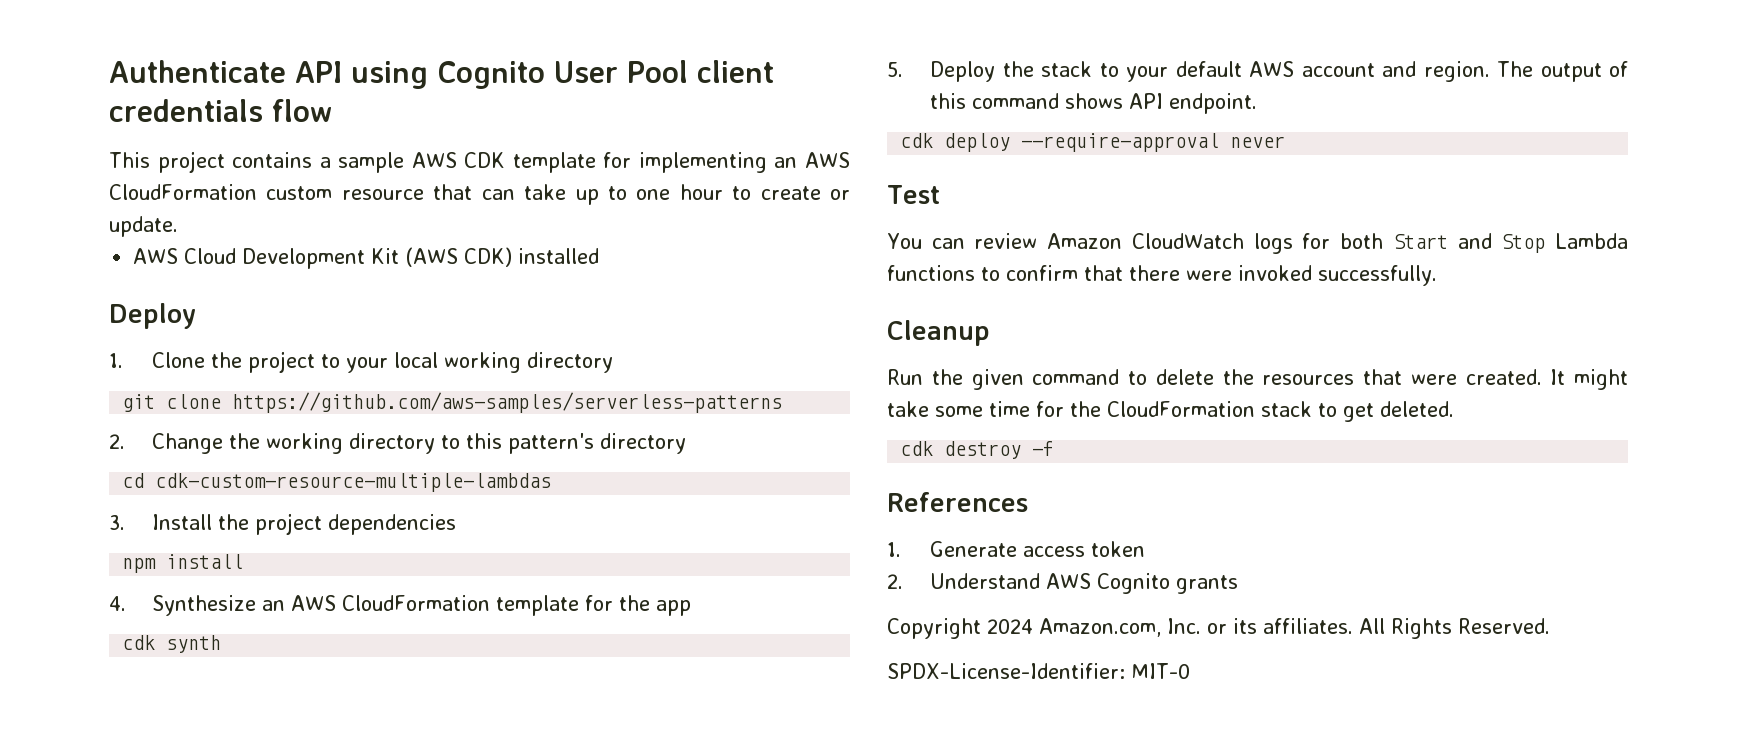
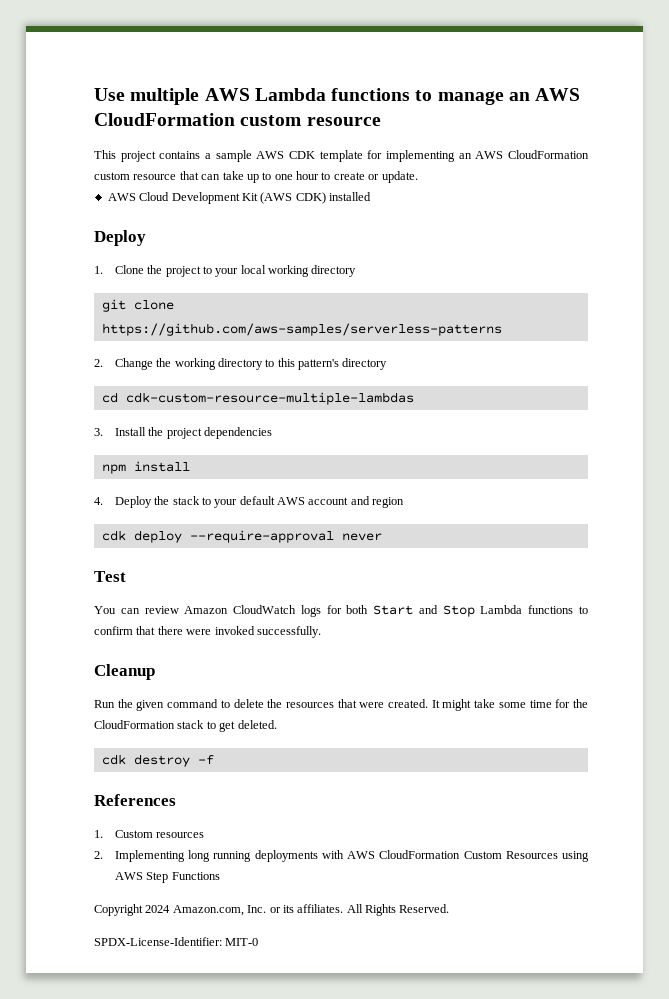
[109,60,774,89] [109,99,332,122] Authenticate API using Cognito User Pool client credentials flow -> [94,88,581,105] [94,113,381,126] Use multiple AWS Lambda functions to manage an AWS CloudFormation custom resource
[152,595,692,616] [122,635,222,653] [887,62,903,77] Synthesize an AWS CloudFormation template for the app // cdk synth // 5. -> (103, 501) none
[1423,61,1628,82] [930,93,1258,114] region. The output of this command shows API endpoint. -> [372,497,405,508] region
[930,541,1146,557] [887,573,1239,594] Generate access token // 2. Understand AWS Cognito grants -> [114,830,205,838] [94,850,589,862] [114,872,220,883] Custom resources // 2. Implementing long running deployments with AWS CloudFormation Custom Resources using AWS Step Functions

